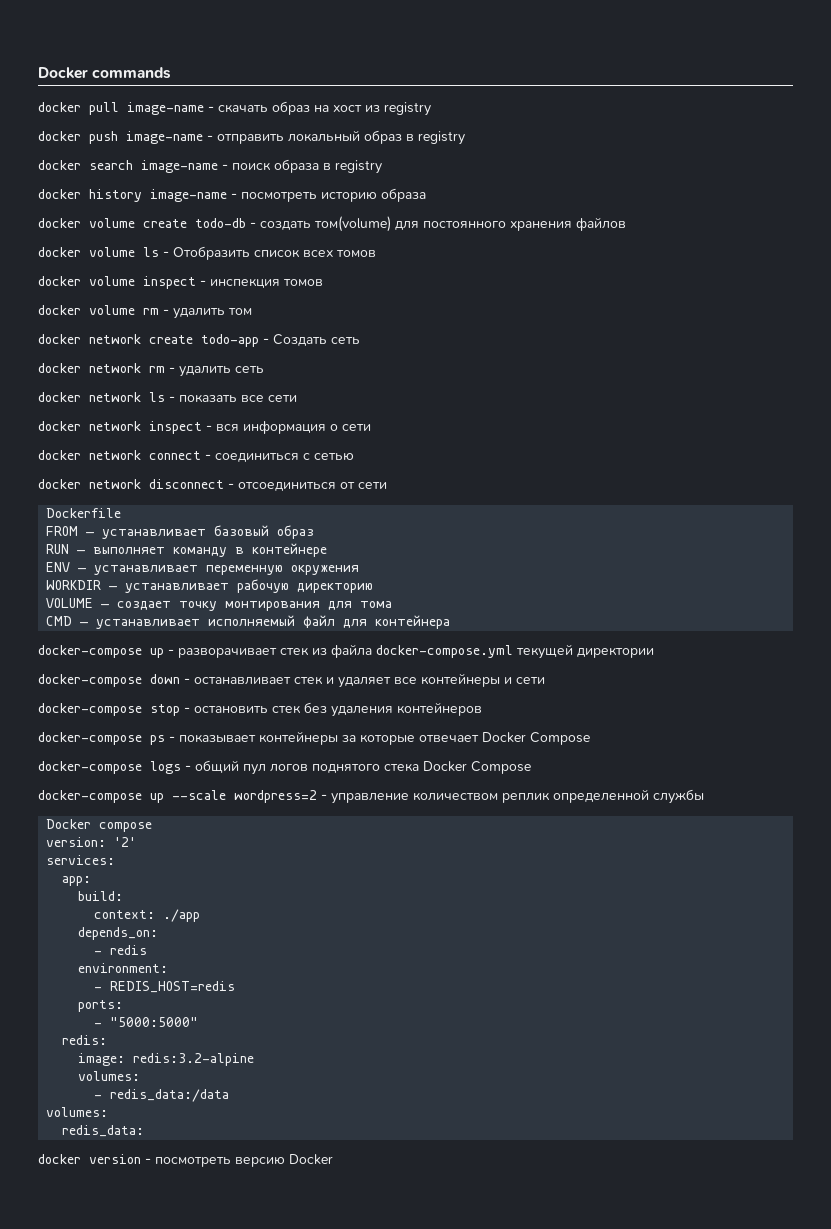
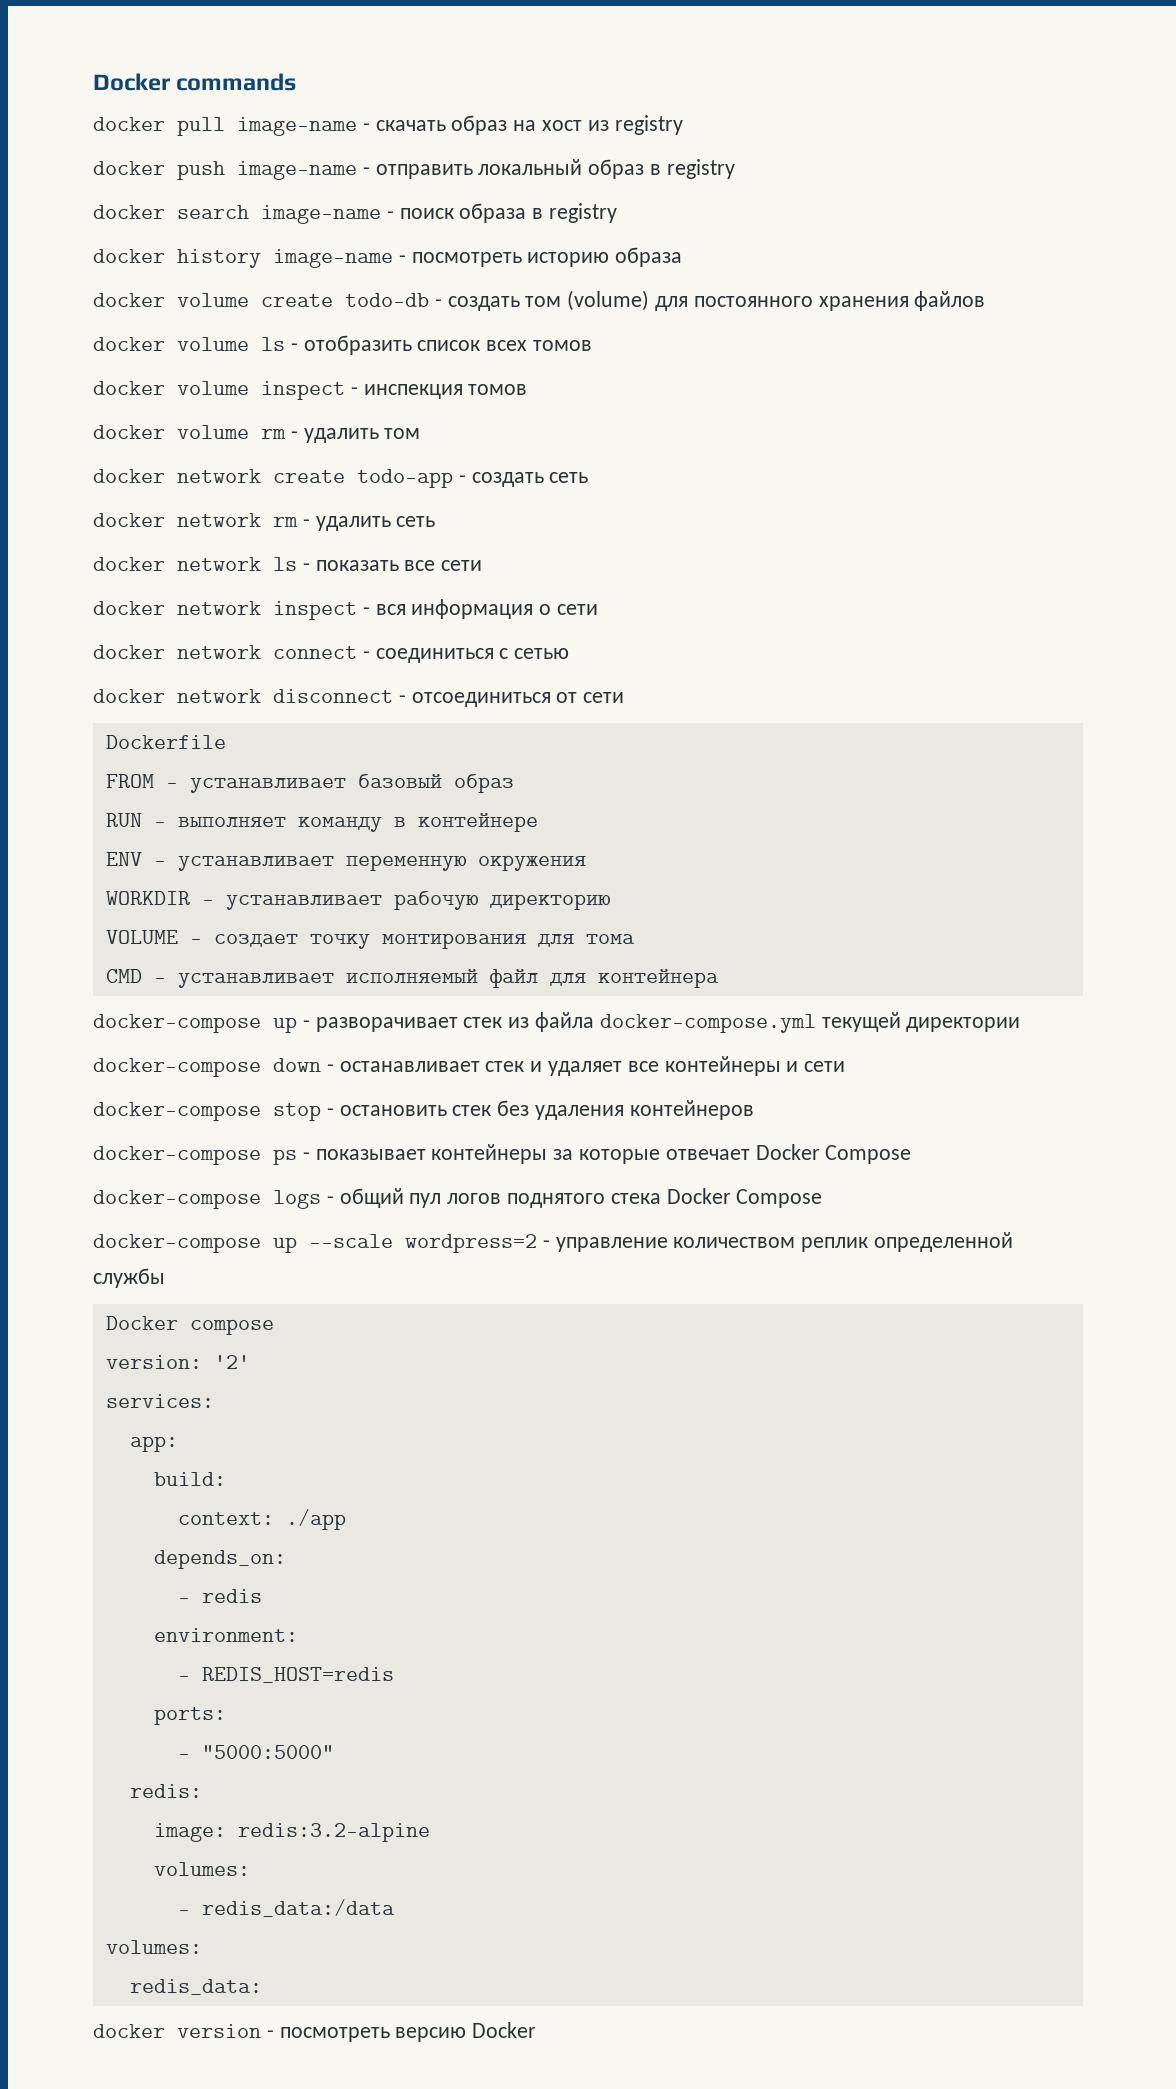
[314,216,391,232] том(volume) -> [525,290,650,311] том (volume)
[173,246,250,260] Отобразить -> [303,335,412,355] отобразить
[273,334,327,346] Создать -> [471,472,544,487] создать

